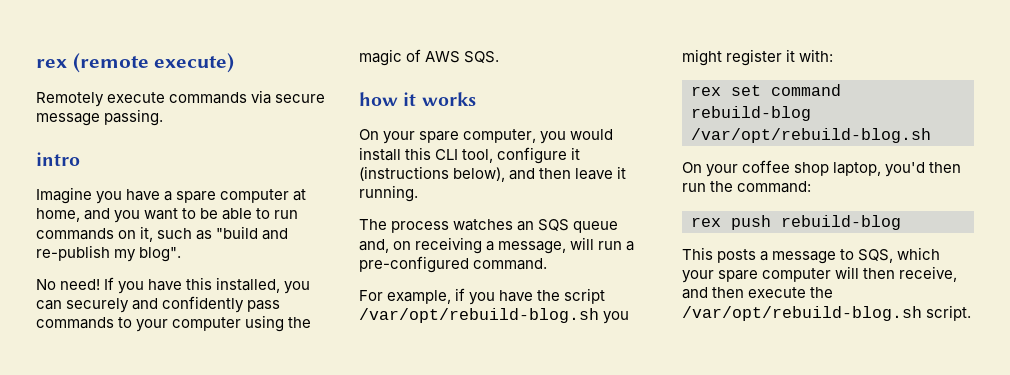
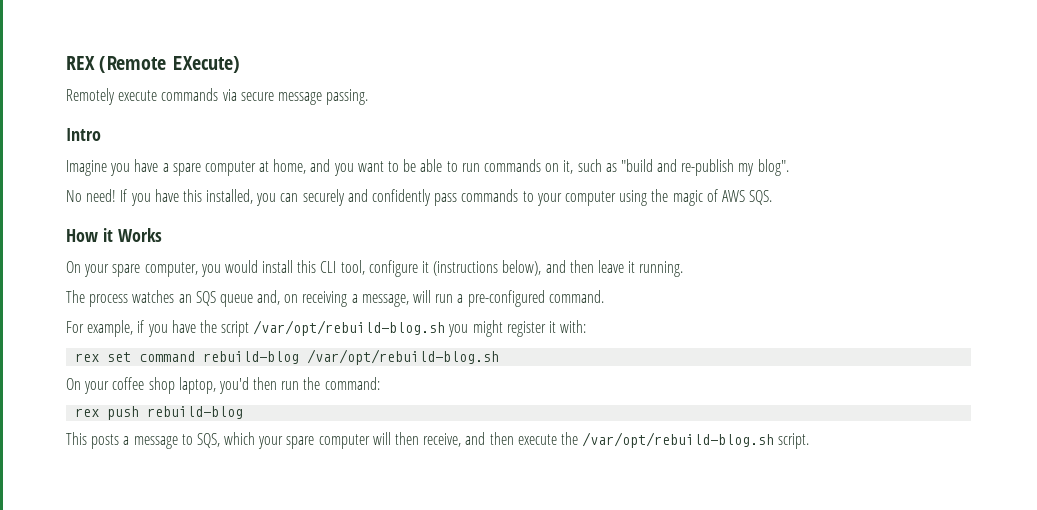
[36,53,235,73] rex (remote execute) -> [66,56,240,73] REX (Remote EXecute)
[36,152,80,166] intro -> [66,128,101,141] Intro
[359,92,476,106] how it works -> [66,228,162,242] How it Works

